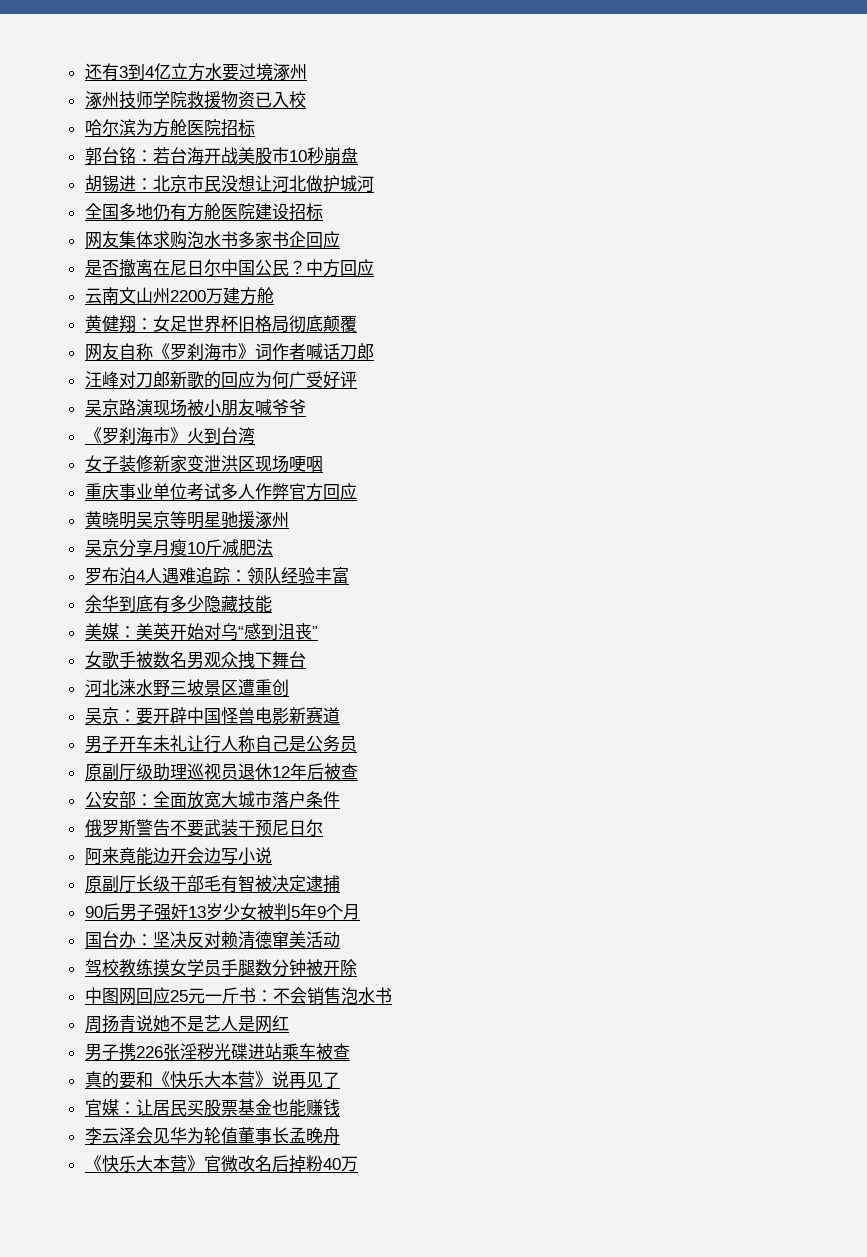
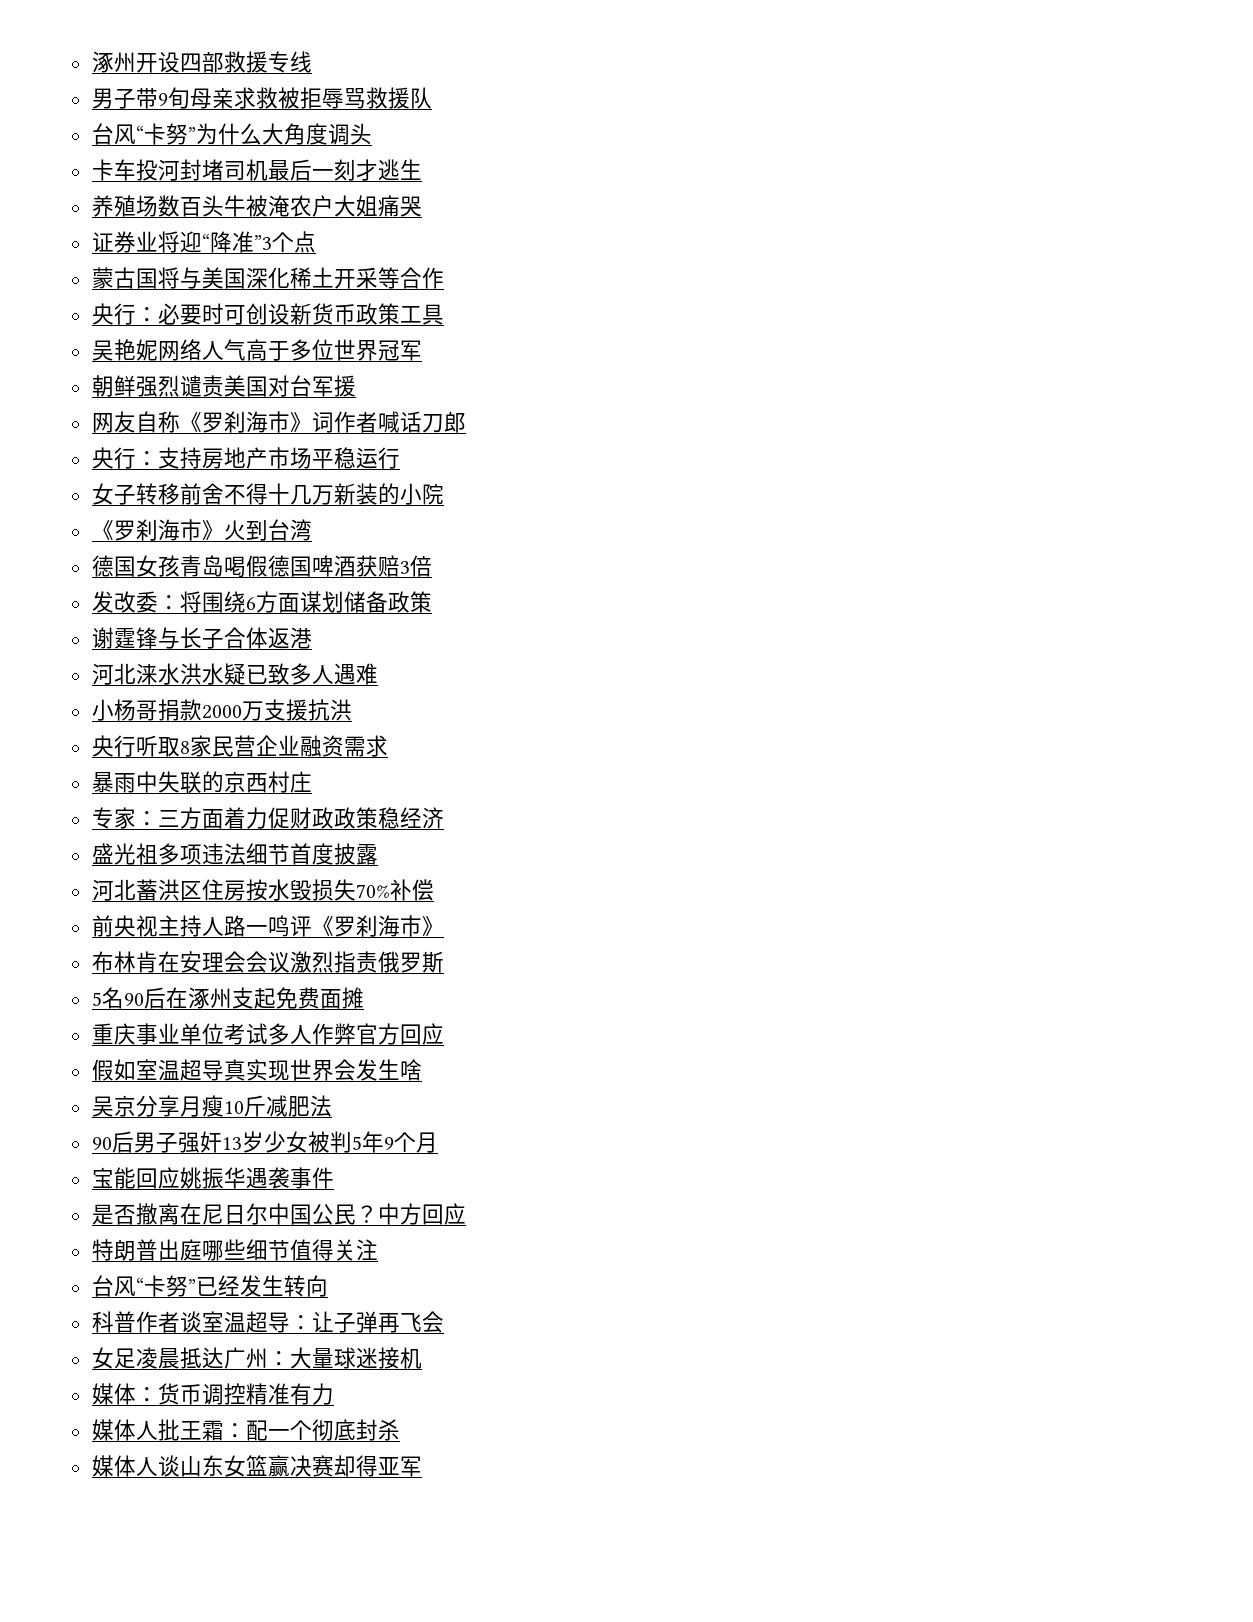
[84,63,307,81] [84,91,306,109] [84,119,255,137] [84,147,358,165] [84,175,374,193] [84,203,323,221] [84,231,340,249] 还有3到4亿立方水要过境涿州 // 涿州技师学院救援物资已入校 // 哈尔滨为方舱医院招标 // 郭台铭：若台海开战美股市10秒崩盘 // 胡锡进：北京市民没想让河北做护城河 // 全国多地仍有方舱医院建设招标 // 网友集体求购泡水书多家书企回应 -> [91,51,312,73] [91,87,432,109] [91,123,372,145] [91,159,422,181] [91,195,422,217] [91,231,316,253] [91,267,444,289] [91,303,444,325] [91,339,422,361] [91,375,356,397] [91,411,466,433] [91,447,400,469] [91,483,444,505] [91,519,312,541] [91,555,432,578] [91,591,432,613] [91,627,312,649] [91,663,378,685] [91,699,352,721] [91,735,388,757] [91,771,312,794] [91,807,444,829] [91,843,378,865] [91,879,434,901] [91,915,444,937] [91,951,444,973] [91,987,364,1009] [91,1023,444,1045] [91,1059,422,1081] [91,1095,332,1117] [91,1131,438,1153] [91,1167,334,1189] 涿州开设四部救援专线 // 男子带9旬母亲求救被拒辱骂救援队 // 台风“卡努”为什么大角度调头 // 卡车投河封堵司机最后一刻才逃生 // 养殖场数百头牛被淹农户大姐痛哭 // 证券业将迎“降准”3个点 // 蒙古国将与美国深化稀土开采等合作 // 央行：必要时可创设新货币政策工具 // 吴艳妮网络人气高于多位世界冠军 // 朝鲜强烈谴责美国对台军援 // 网友自称《罗刹海市》词作者喊话刀郎 // 央行：支持房地产市场平稳运行 // 女子转移前舍不得十几万新装的小院 // 《罗刹海市》火到台湾 // 德国女孩青岛喝假德国啤酒获赔3倍 // 发改委：将围绕6方面谋划储备政策 // 谢霆锋与长子合体返港 // 河北涞水洪水疑已致多人遇难 // 小杨哥捐款2000万支援抗洪 // 央行听取8家民营企业融资需求 // 暴雨中失联的京西村庄 // 专家：三方面着力促财政政策稳经济 // 盛光祖多项违法细节首度披露 // 河北蓄洪区住房按水毁损失70%补偿 // 前央视主持人路一鸣评《罗刹海市》 // 布林肯在安理会会议激烈指责俄罗斯 // 5名90后在涿州支起免费面摊 // 重庆事业单位考试多人作弊官方回应 // 假如室温超导真实现世界会发生啥 // 吴京分享月瘦10斤减肥法 // 90后男子强奸13岁少女被判5年9个月 // 宝能回应姚振华遇袭事件
[84,287,274,305] [84,315,357,333] [84,343,374,361] [84,371,357,389] [84,399,306,417] [84,427,255,445] [84,455,323,473] [84,483,357,501] [84,511,289,529] [84,539,273,557] [84,567,349,585] [84,595,272,613] [84,623,318,641] [84,651,306,669] [84,679,289,697] [84,706,340,725] [84,735,357,753] [84,763,358,781] [84,791,340,809] [84,819,323,837] [84,847,272,865] [84,875,340,893] [84,903,360,921] [84,931,340,949] [84,959,357,977] [84,987,392,1005] [84,1015,289,1033] [84,1043,350,1061] [84,1071,340,1089] [84,1099,340,1117] [84,1127,340,1145] [84,1155,358,1173] 云南文山州2200万建方舱 // 黄健翔：女足世界杯旧格局彻底颠覆 // 网友自称《罗刹海市》词作者喊话刀郎 // 汪峰对刀郎新歌的回应为何广受好评 // 吴京路演现场被小朋友喊爷爷 // 《罗刹海市》火到台湾 // 女子装修新家变泄洪区现场哽咽 // 重庆事业单位考试多人作弊官方回应 // 黄晓明吴京等明星驰援涿州 // 吴京分享月瘦10斤减肥法 // 罗布泊4人遇难追踪：领队经验丰富 // 余华到底有多少隐藏技能 // 美媒：美英开始对乌“感到沮丧” // 女歌手被数名男观众拽下舞台 // 河北涞水野三坡景区遭重创 // 吴京：要开辟中国怪兽电影新赛道 // 男子开车未礼让行人称自己是公务员 // 原副厅级助理巡视员退休12年后被查 // 公安部：全面放宽大城市落户条件 // 俄罗斯警告不要武装干预尼日尔 // 阿来竟能边开会边写小说 // 原副厅长级干部毛有智被决定逮捕 // 90后男子强奸13岁少女被判5年9个月 // 国台办：坚决反对赖清德窜美活动 // 驾校教练摸女学员手腿数分钟被开除 // 中图网回应25元一斤书：不会销售泡水书 // 周扬青说她不是艺人是网红 // 男子携226张淫秽光碟进站乘车被查 // 真的要和《快乐大本营》说再见了 // 官媒：让居民买股票基金也能赚钱 // 李云泽会见华为轮值董事长孟晚舟 // 《快乐大本营》官微改名后掉粉40万 -> [91,1239,378,1261] [91,1275,328,1297] [91,1311,444,1333] [91,1347,422,1369] [91,1383,334,1405] [91,1419,400,1441] [91,1455,422,1477] 特朗普出庭哪些细节值得关注 // 台风“卡努”已经发生转向 // 科普作者谈室温超导：让子弹再飞会 // 女足凌晨抵达广州：大量球迷接机 // 媒体：货币调控精准有力 // 媒体人批王霜：配一个彻底封杀 // 媒体人谈山东女篮赢决赛却得亚军

